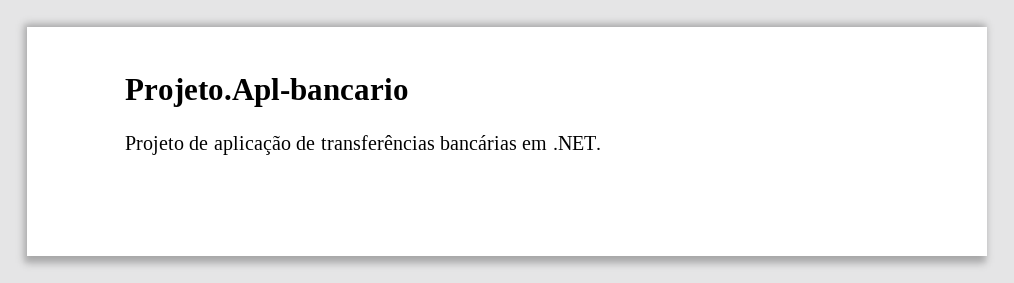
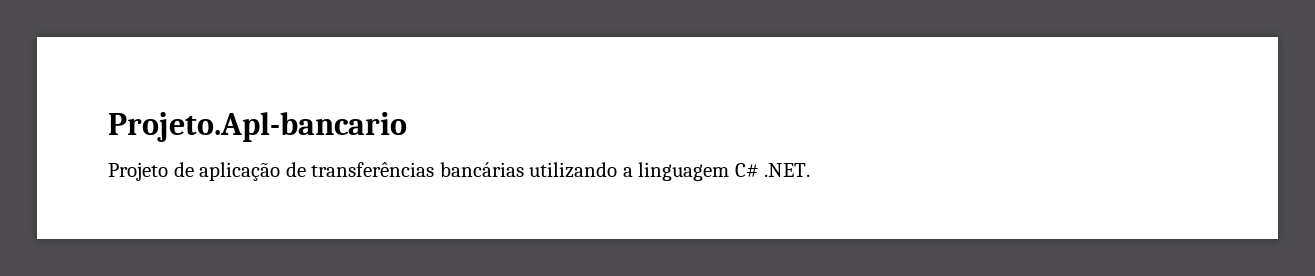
[522,140,548,150] em -> [529,162,759,181] utilizando a linguagem C#

